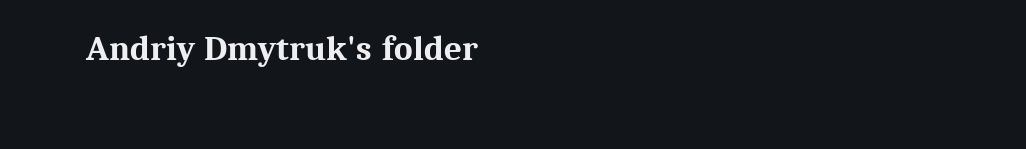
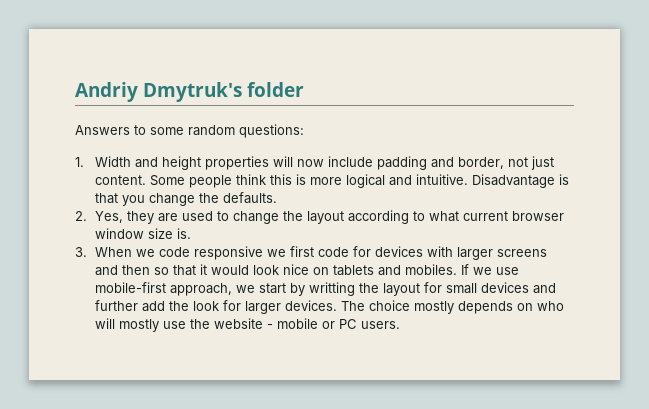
(478, 47) none -> [75,124,304,138] [75,156,555,170] [95,174,570,188] [95,192,278,206] [75,210,565,224] [95,228,192,239] [75,246,548,260] [95,264,520,276] [95,282,557,296] [95,300,565,314] [95,318,401,332] // Answers to some random questions: // 1. Width and height properties will now include padding and border, not just content. Some people think this is more logical and intuitive. Disadvantage is that you change the defaults. // 2. Yes, they are used to change the layout according to what current browser window size is. // 3. When we code responsive we first code for devices with larger screens and then so that it would look nice on tablets and mobiles. If we use mobile-first approach, we start by writting the layout for small devices and further add the look for larger devices. The choice mostly depends on who will mostly use the website - mobile or PC users.

